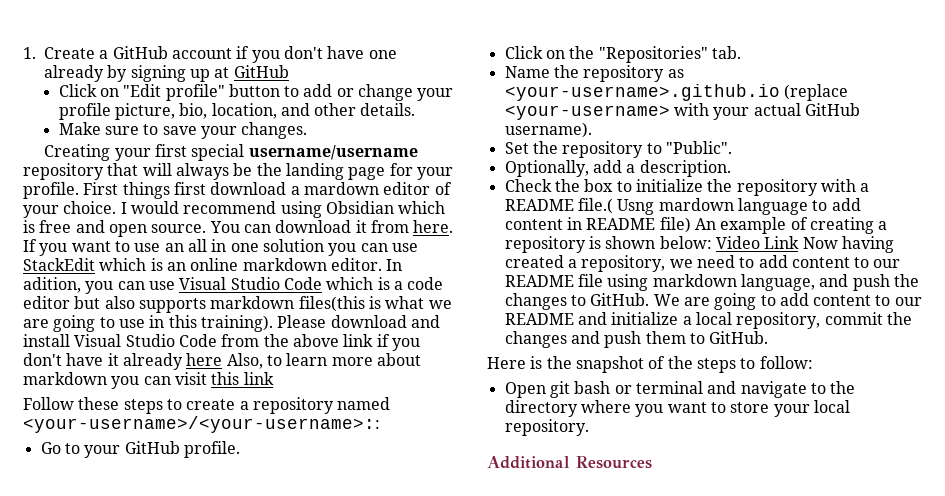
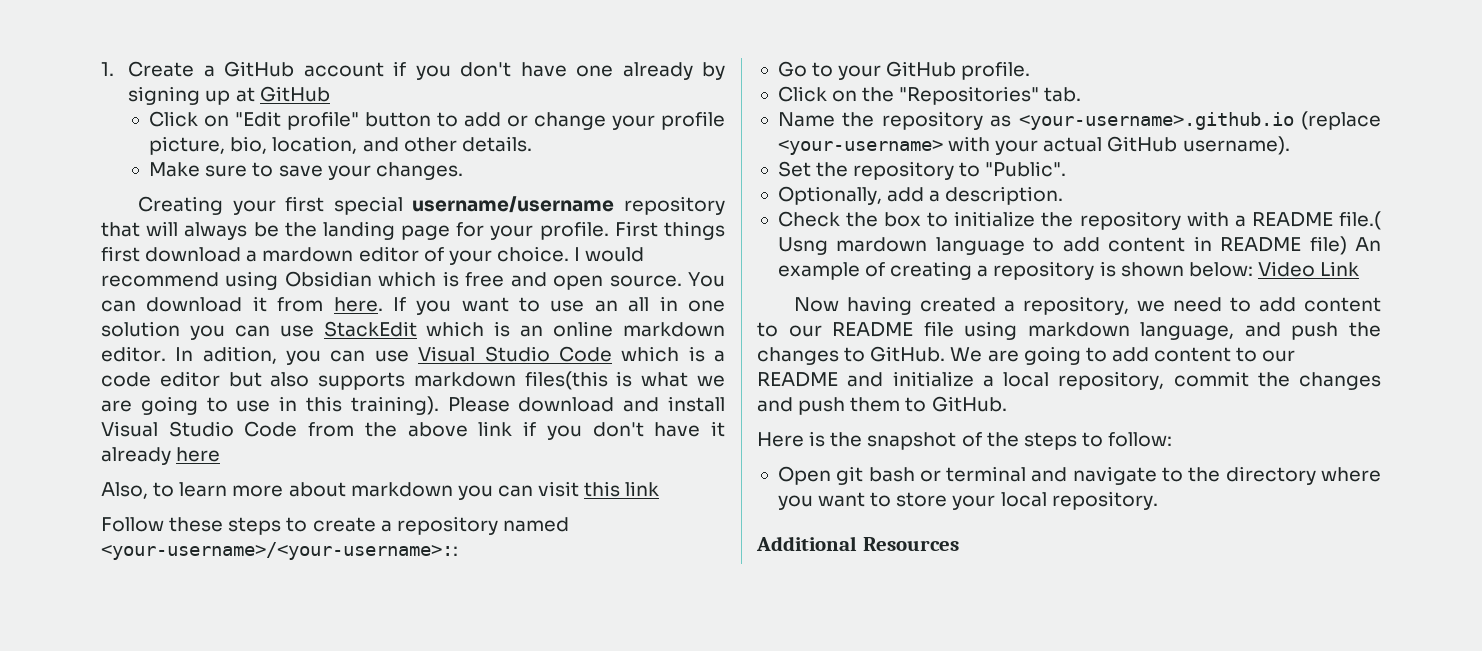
(223, 359) none -> (221, 454) //
(800, 242) none -> (1360, 268) //

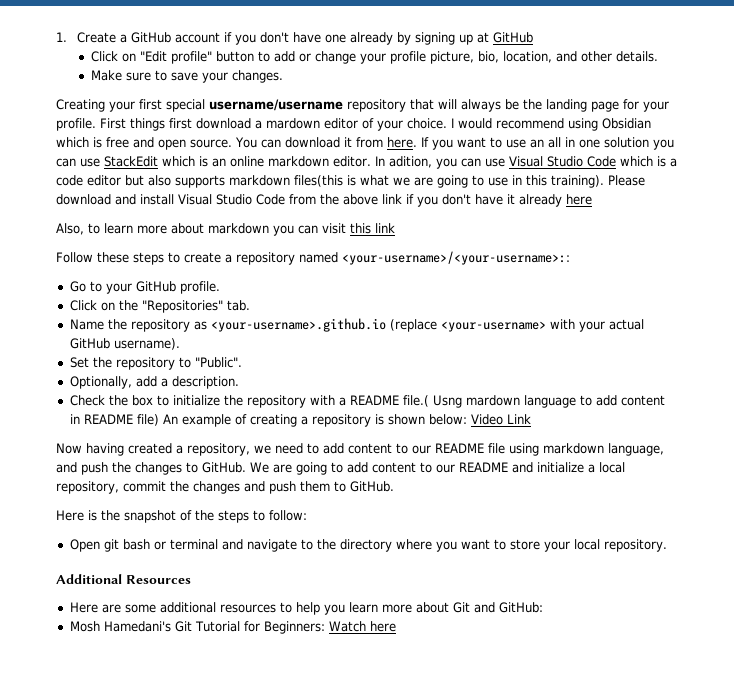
(959, 544) none -> [69,602,543,615] [69,621,396,634] // Here are some additional resources to help you learn more about Git and GitHub: // Mosh Hamedani's Git Tutorial for Beginners: Watch here

